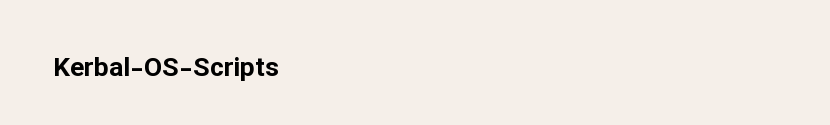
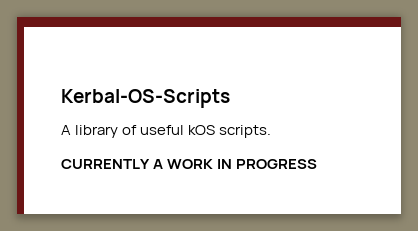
(279, 69) none -> [61,125,272,138] [61,159,318,169] // A library of useful kOS scripts. // CURRENTLY A WORK IN PROGRESS

